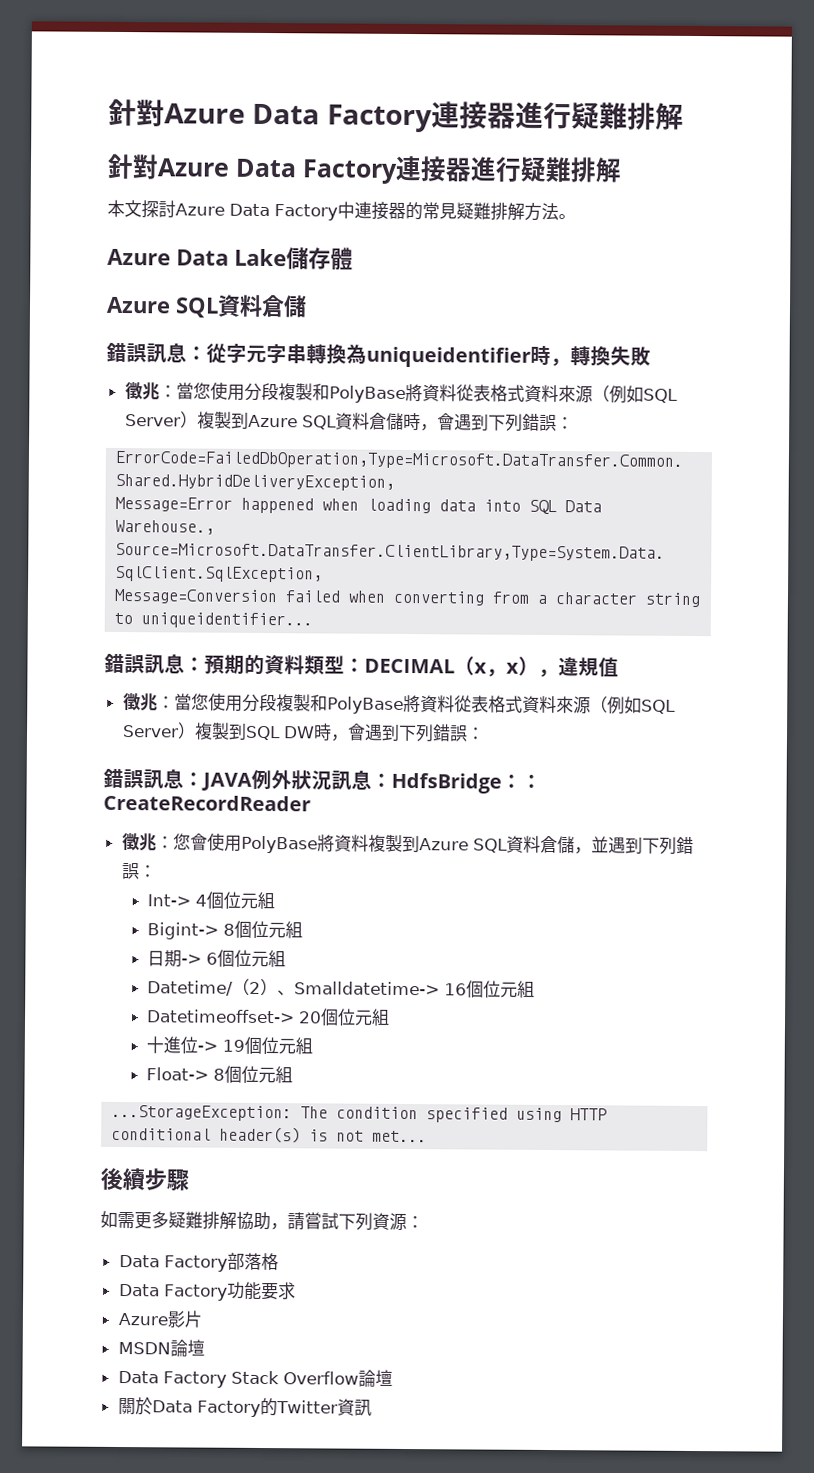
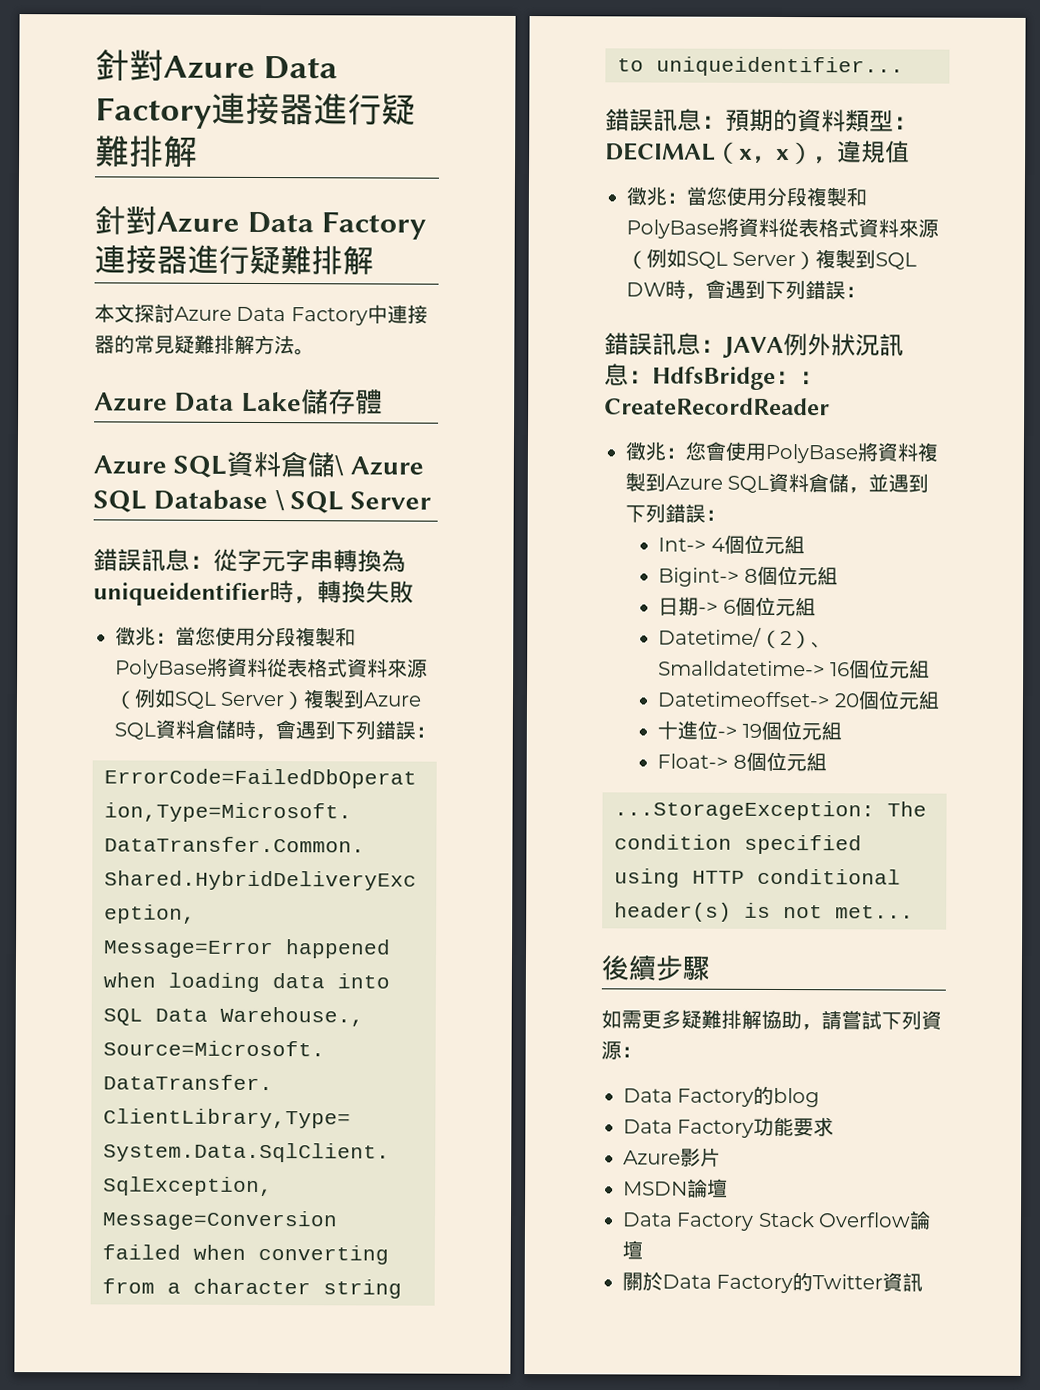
(307, 306) none -> [334,455,424,477] [93,489,432,514] \ Azure SQL Database \ SQL Server
[226,1252,279,1271] 部落格 -> [753,1085,821,1108] 的blog

